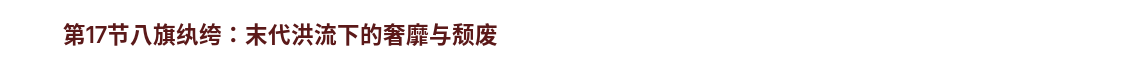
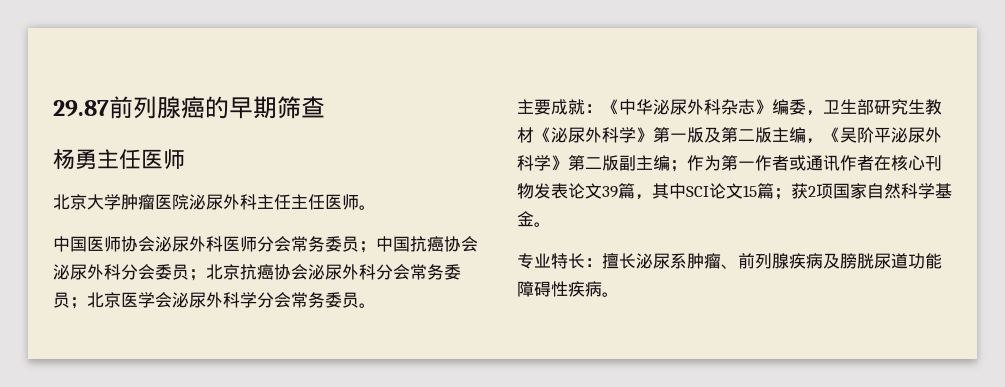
[63,23,498,47] 第17节八旗纨绔：末代洪流下的奢靡与颓废 -> [53,96,325,119] [53,149,185,169] [53,194,376,210] [53,236,478,253] [53,264,461,281] [53,292,376,309] [517,99,942,116] [517,127,942,144] [517,155,942,172] [517,183,952,200] [517,211,551,227] [517,253,942,269] [517,281,619,297] 29.87前列腺癌的早期筛查 // 杨勇主任医师 // 北京大学肿瘤医院泌尿外科主任主任医师。 // 中国医师协会泌尿外科医师分会常务委员；中国抗癌协会泌尿外科分会委员；北京抗癌协会泌尿外科分会常务委员；北京医学会泌尿外科学分会常务委员。 // 主要成就：《中华泌尿外科杂志》编委，卫生部研究生教材《泌尿外科学》第一版及第二版主编，《吴阶平泌尿外科学》第二版副主编；作为第一作者或通讯作者在核心刊物发表论文39篇，其中SCI论文15篇；获2项国家自然科学基金。 // 专业特长：擅长泌尿系肿瘤、前列腺疾病及膀胱尿道功能障碍性疾病。

